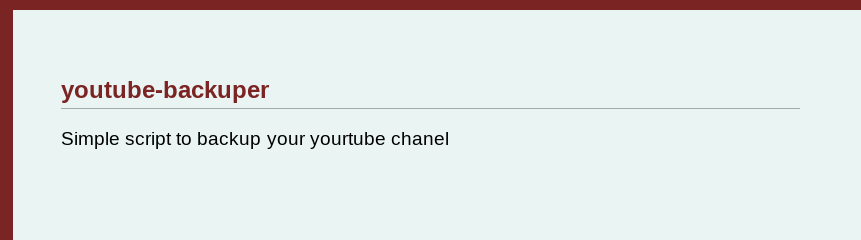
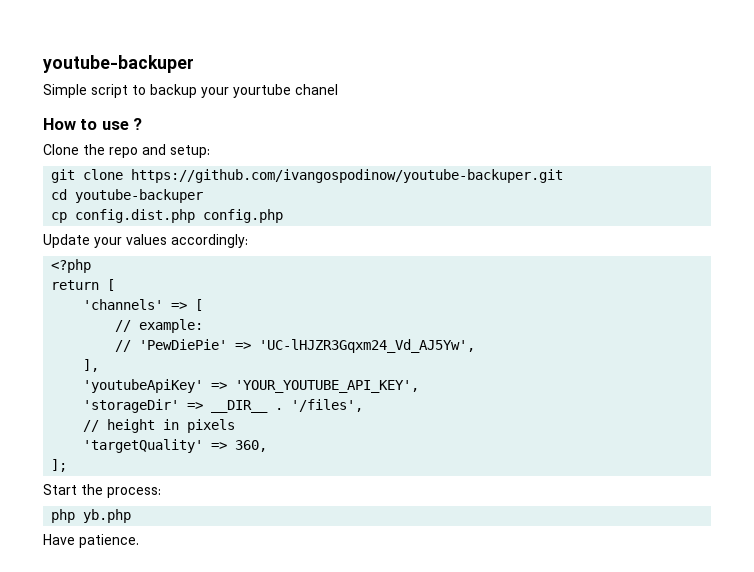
(449, 138) none -> [43,118,143,130] [43,144,210,158] [51,169,564,183] [51,189,204,203] [51,209,284,223] [43,234,248,248] [51,259,92,273] [51,279,116,291] [83,299,204,311] [115,319,204,333] [115,339,476,353] [83,359,100,372] [83,379,420,393] [83,399,364,413] [83,419,236,433] [83,439,268,453] [51,459,68,472] [43,484,161,498] [51,509,132,523] [43,534,139,548] // How to use ? // Clone the repo and setup: // git clone https://github.com/ivangospodinow/youtube-backuper.git // cd youtube-backuper // cp config.dist.php config.php // Update your values accordingly: // <?php // return [ // 'channels' => [ // // example: // // 'PewDiePie' => 'UC-lHJZR3Gqxm24_Vd_AJ5Yw', // ], // 'youtubeApiKey' => 'YOUR_YOUTUBE_API_KEY', // 'storageDir' => __DIR__ . '/files', // // height in pixels // 'targetQuality' => 360, // ]; // Start the process: // php yb.php // Have patience.

